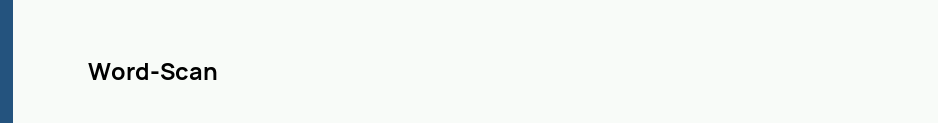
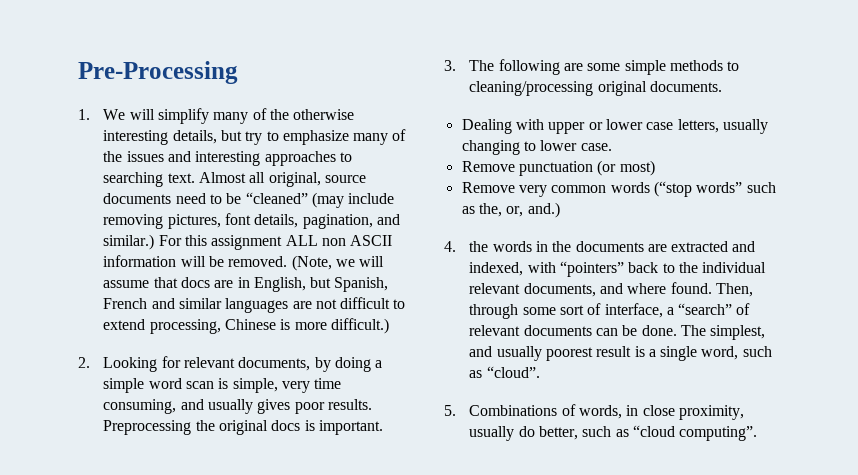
[88,63,218,80] Word-Scan -> [78,61,238,84] [78,108,355,124] [103,129,407,145] [103,151,352,166] [103,172,366,187] [103,192,395,208] [103,213,400,229] [103,234,393,250] [103,255,385,271] [103,277,389,292] [103,297,406,313] [103,318,389,334] [78,356,383,372] [103,378,342,393] [103,399,372,414] [103,420,383,435] [444,59,740,75] [469,81,722,96] [461,119,768,134] [461,140,612,155] [461,160,655,176] [461,181,776,197] [461,202,560,218] [444,241,756,252] [469,261,767,277] [469,282,753,297] [469,303,751,319] [469,325,766,340] [469,346,772,361] [469,366,540,378] [444,404,744,420] [469,425,758,441] Pre-Processing // 1. We will simplify many of the otherwise interesting details, but try to emphasize many of the issues and interesting approaches to searching text. Almost all original, source documents need to be “cleaned” (may include removing pictures, font details, pagination, and similar.) For this assignment ALL non ASCII information will be removed. (Note, we will assume that docs are in English, but Spanish, French and similar languages are not difficult to extend processing, Chinese is more difficult.) // 2. Looking for relevant documents, by doing a simple word scan is simple, very time consuming, and usually gives poor results. Preprocessing the original docs is important. // 3. The following are some simple methods to cleaning/processing original documents. // Dealing with upper or lower case letters, usually changing to lower case. // Remove punctuation (or most) // Remove very common words (“stop words” such as the, or, and.) // 4. the words in the documents are extracted and indexed, with “pointers” back to the individual relevant documents, and where found. Then, through some sort of interface, a “search” of relevant documents can be done. The simplest, and usually poorest result is a single word, such as “cloud”. // 5. Combinations of words, in close proximity, usually do better, such as “cloud computing”.

